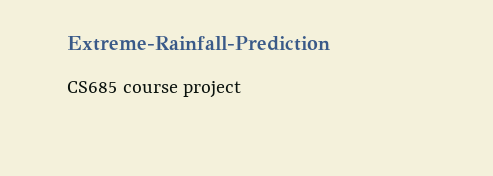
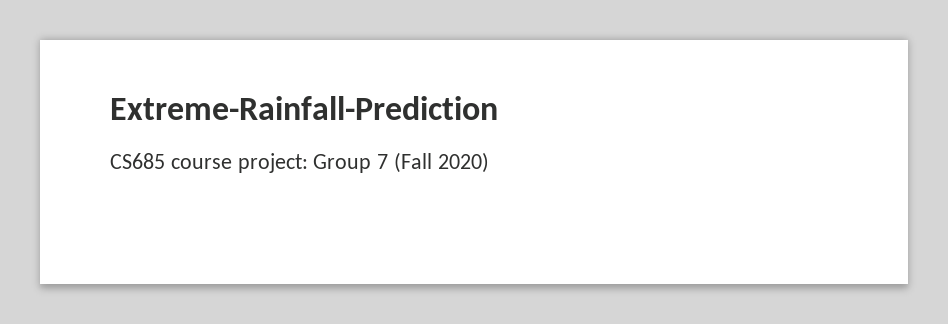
[183,81,242,98] project -> [237,152,489,173] project: Group 7 (Fall 2020)

